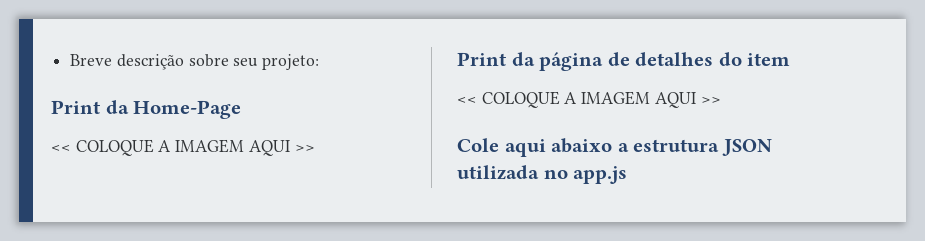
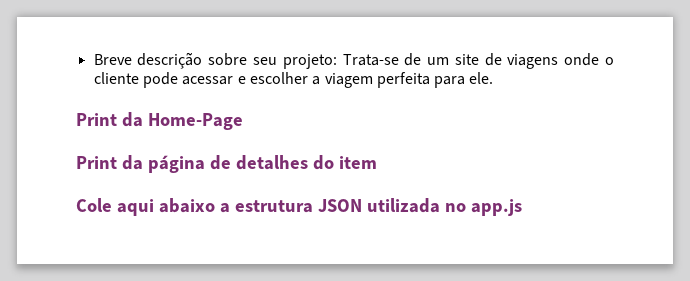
[51,100,242,119] [51,139,315,156] // Print da Home-Page // << COLOQUE A IMAGEM AQUI >> -> [342,53,615,69] [93,72,494,88] [76,112,243,130] Trata-se de um site de viagens onde o cliente pode acessar e escolher a viagem perfeita para ele. // Print da Home-Page
[457,91,721,108] // << COLOQUE A IMAGEM AQUI >> -> (377, 162) none

